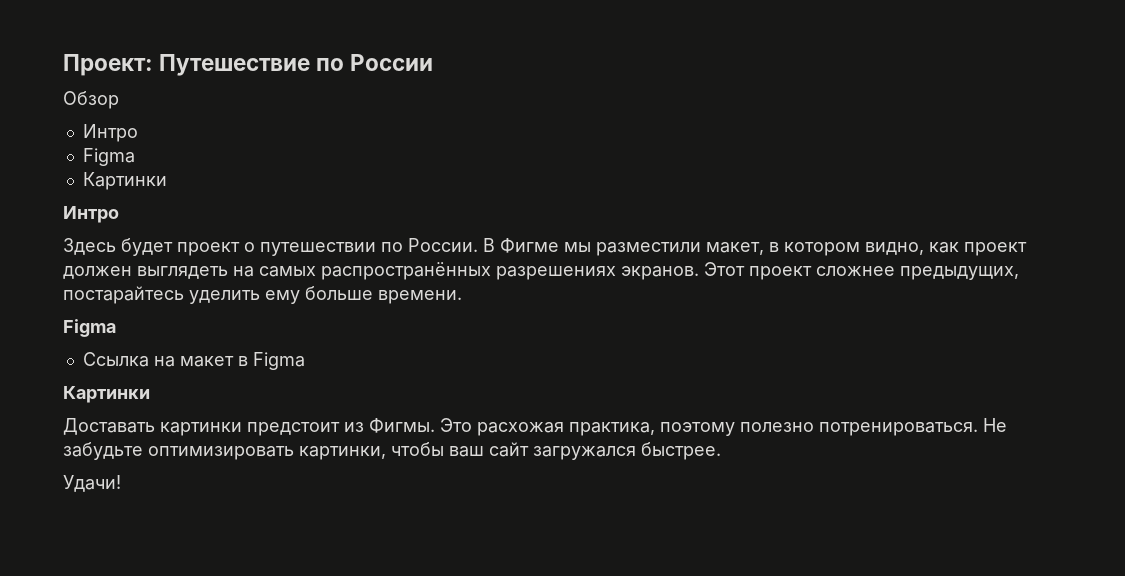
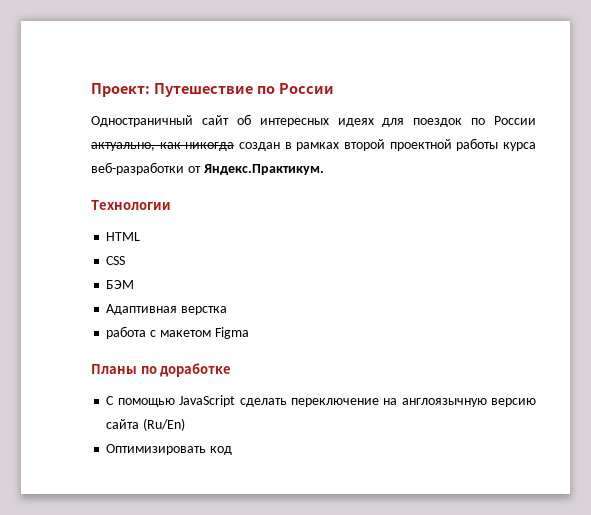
[63,91,119,109] [82,124,138,142] [82,148,135,166] [82,172,167,190] [63,206,119,223] [63,238,1027,256] [63,262,1019,280] [63,286,462,304] [63,319,116,337] [82,352,305,370] [63,386,150,403] [63,418,1007,436] [63,442,721,460] [63,475,121,492] Обзор // Интро // Figma // Картинки // Интро // Здесь будет проект о путешествии по России. В Фигме мы разместили макет, в котором видно, как проект должен выглядеть на самых распространённых разрешениях экранов. Этот проект сложнее предыдущих, постарайтесь уделить ему больше времени. // Figma // Ссылка на макет в Figma // Картинки // Доставать картинки предстоит из Фигмы. Это расхожая практика, поэтому полезно потренироваться. Не забудьте оптимизировать картинки, чтобы ваш сайт загружался быстрее. // Удачи! -> [91,114,536,127] [91,138,536,151] [91,162,324,175] [91,200,171,210] [106,232,141,241] [106,256,126,265] [106,280,135,289] [106,304,228,315] [106,326,249,339] [91,363,232,377] [106,395,536,407] [106,418,186,431] [106,444,233,455] Одностраничный сайт об интересных идеях для поездок по России актуально, как никогда создан в рамках второй проектной работы курса веб-разработки от Яндекс.Практикум. // Технологии // HTML // CSS // БЭМ // Адаптивная верстка // работа с макетом Figma // Планы по доработке // С помощью JavaScript сделать переключение на англоязычную версию сайта (Ru/En) // Оптимизировать код

